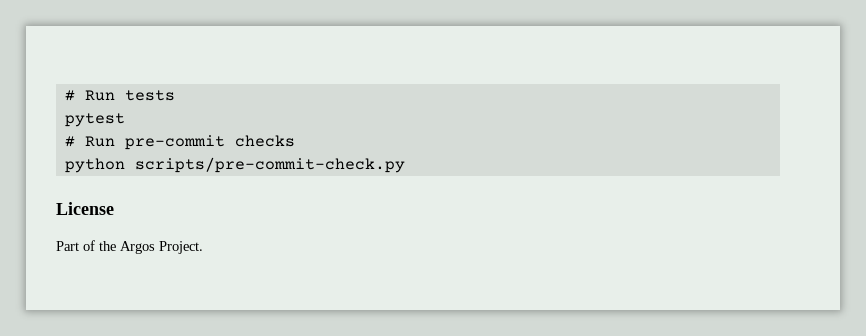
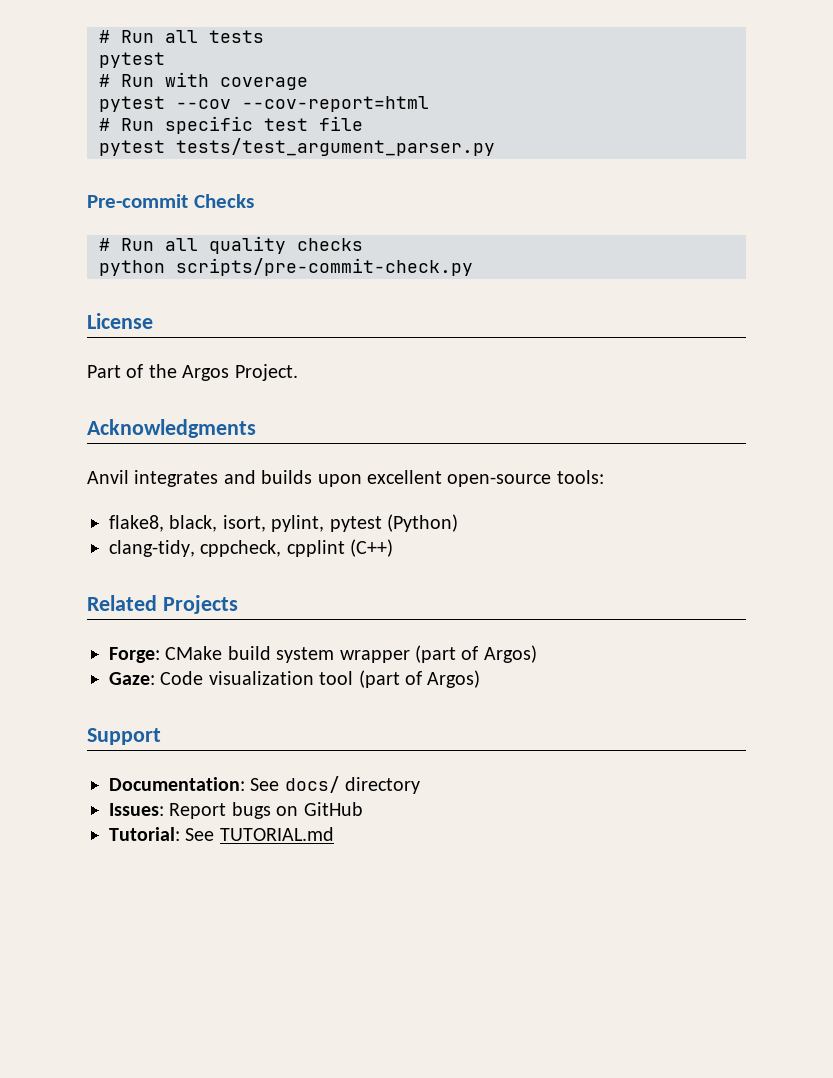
[64,90,115,101] # Run -> [99,30,198,43] # Run all
[124,135,225,150] pre-commit -> [165,72,308,90] [99,96,429,112] [99,116,363,134] [99,138,495,156] [87,194,254,208] [99,236,286,254] with coverage // pytest --cov --cov-report=html // # Run specific test file // pytest tests/test_argument_parser.py // Pre-commit Checks // # Run all quality
(203, 247) none -> [87,419,256,438] [87,470,604,487] [109,514,458,532] [109,539,394,557] [87,595,238,614] [109,645,537,663] [109,670,481,688] [87,728,161,745] [109,776,421,794] [109,802,363,819] [109,827,334,841] // Acknowledgments // Anvil integrates and builds upon excellent open-source tools: // flake8, black, isort, pylint, pytest (Python) // clang-tidy, cppcheck, cpplint (C++) // Related Projects // Forge: CMake build system wrapper (part of Argos) // Gaze: Code visualization tool (part of Argos) // Support // Documentation: See docs/ directory // Issues: Report bugs on GitHub // Tutorial: See TUTORIAL.md

